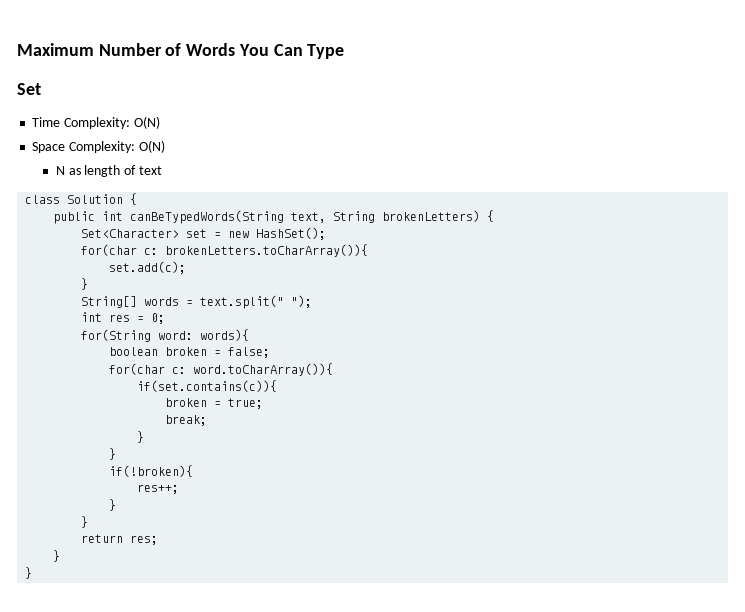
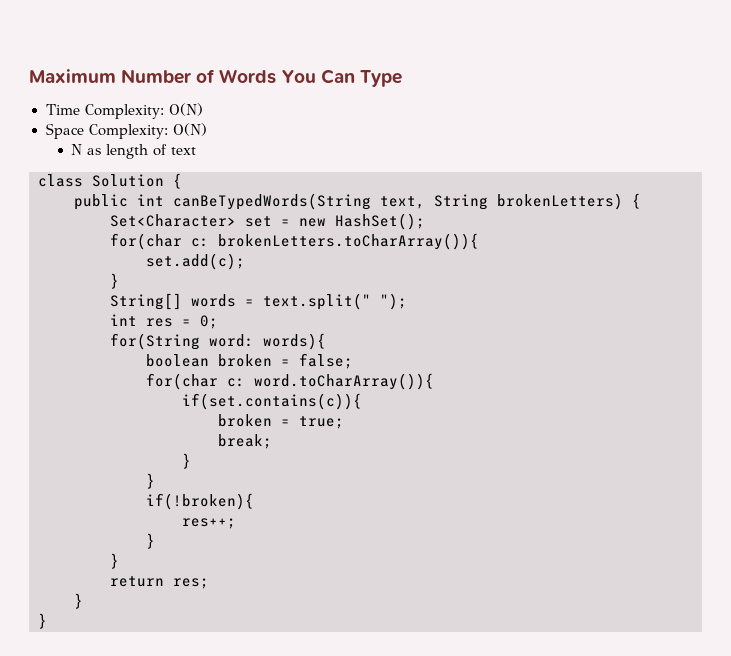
[17,83,41,95] // Set -> (402, 78) none

